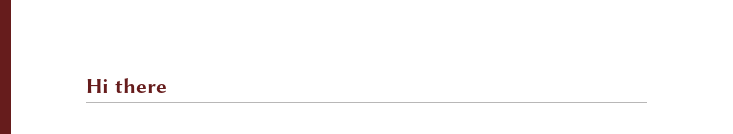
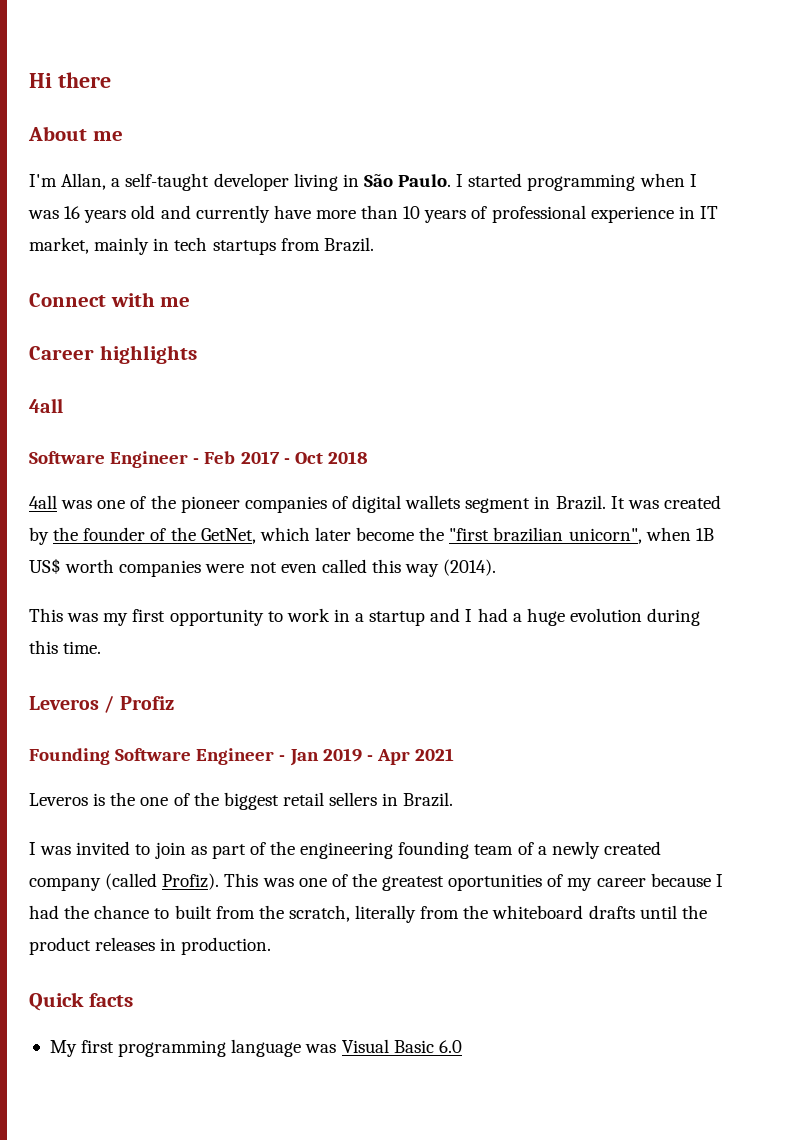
(167, 85) none -> [28,126,123,141] [29,173,697,191] [28,205,718,223] [29,237,374,255] [29,292,191,307] [29,345,197,364] [29,398,63,413] [29,451,368,468] [29,495,721,513] [29,527,714,545] [29,558,497,577] [29,608,701,626] [29,640,102,654] [29,696,174,713] [29,748,455,766] [29,792,454,810] [29,841,661,859] [29,873,723,891] [29,905,707,923] [29,937,272,955] [29,992,133,1011] [49,1039,462,1057] // About me // I'm Allan, a self-taught developer living in São Paulo. I started programming when I was 16 years old and currently have more than 10 years of professional experience in IT market, mainly in tech startups from Brazil. // Connect with me // Career highlights // 4all // Software Engineer - Feb 2017 - Oct 2018 // 4all was one of the pioneer companies of digital wallets segment in Brazil. It was created by the founder of the GetNet, which later become the "first brazilian unicorn", when 1B US$ worth companies were not even called this way (2014). // This was my first opportunity to work in a startup and I had a huge evolution during this time. // Leveros / Profiz // Founding Software Engineer - Jan 2019 - Apr 2021 // Leveros is the one of the biggest retail sellers in Brazil. // I was invited to join as part of the engineering founding team of a newly created company (called Profiz). This was one of the greatest oportunities of my career because I had the chance to built from the scratch, literally from the whiteboard drafts until the product releases in production. // Quick facts // My first programming language was Visual Basic 6.0

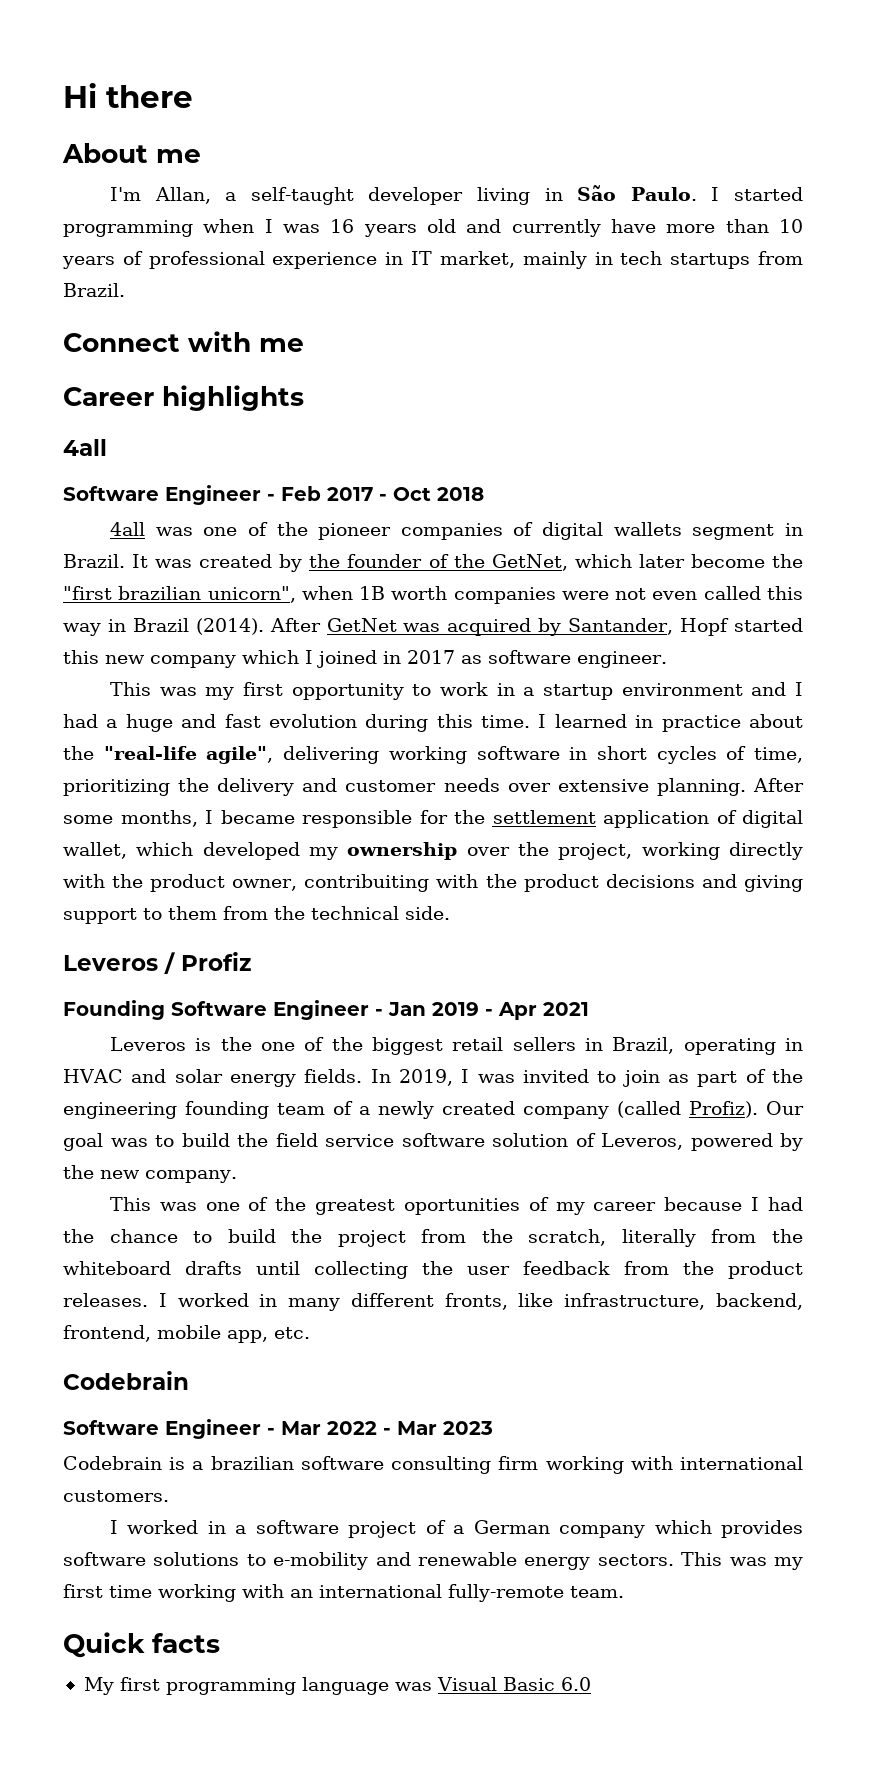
[29,558,61,574] US$ -> (386, 593) none
(440, 570) none -> [107,618,189,632] in Brazil
(497, 567) none -> [269,618,803,636] [63,650,667,668] After GetNet was acquired by Santander, Hopf started this new company which I joined in 2017 as software engineer.
(426, 618) none -> [621,683,743,696] environment
(565, 617) none -> [181,714,261,728] and fast
(102, 647) none -> [538,714,803,732] [63,746,804,764] [63,778,804,796] [63,810,803,828] [63,842,803,860] [63,874,803,892] [63,906,450,924] I learned in practice about the "real-life agile", delivering working software in short cycles of time, prioritizing the delivery and customer needs over extensive planning. After some months, I became responsible for the settlement application of digital wallet, which developed my ownership over the project, working directly with the product owner, contribuiting with the product decisions and giving support to them from the technical side.
[403,792,454,807] Brazil. // -> [612,1037,803,1055] [63,1069,453,1087] Brazil, operating in HVAC and solar energy fields. In 2019,
(220, 881) none -> [766,1101,804,1115] [63,1133,803,1151] [63,1165,237,1183] Our goal was to build the field service software solution of Leveros, powered by the new company. //
[174,905,212,919] built -> [227,1229,406,1247] build the project
[681,905,707,919] [29,937,272,955] the product releases in production. -> [314,1261,803,1279] [63,1293,803,1311] [63,1325,310,1343] [63,1371,189,1390] [63,1419,493,1439] [63,1456,803,1474] [63,1490,169,1502] [109,1520,803,1538] [63,1552,803,1570] [63,1584,624,1602] collecting the user feedback from the product releases. I worked in many different fronts, like infrastructure, backend, frontend, mobile app, etc. // Codebrain // Software Engineer - Mar 2022 - Mar 2023 // Codebrain is a brazilian software consulting firm working with international customers. // I worked in a software project of a German company which provides software solutions to e-mobility and renewable energy sectors. This was my first time working with an international fully-remote team.

